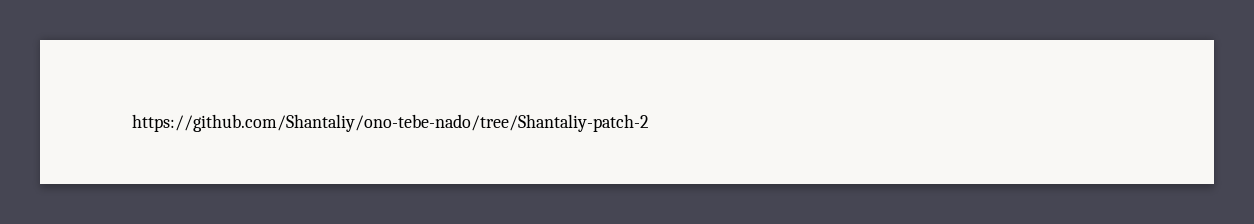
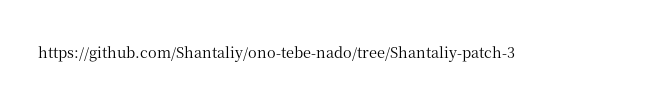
[132,114,649,132] https://github.com/Shantaliy/ono-tebe-nado/tree/Shantaliy-patch-2 -> [38,46,515,62] https://github.com/Shantaliy/ono-tebe-nado/tree/Shantaliy-patch-3

